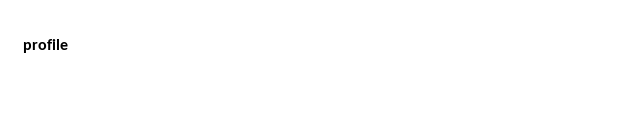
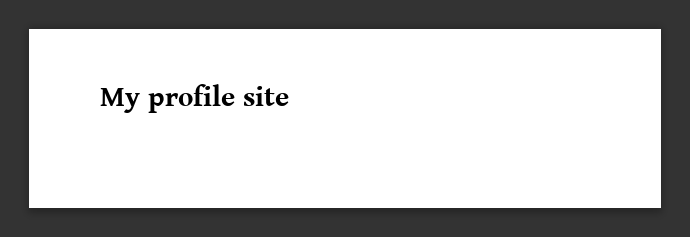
[23,39,68,53] profile -> [100,84,289,113] My profile site

